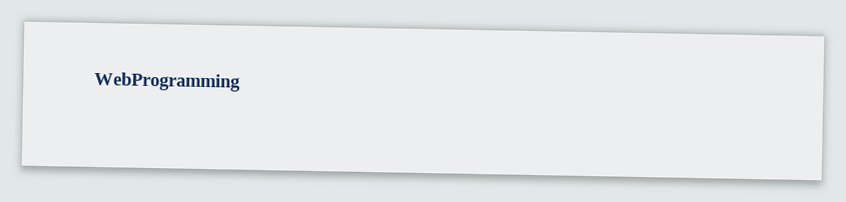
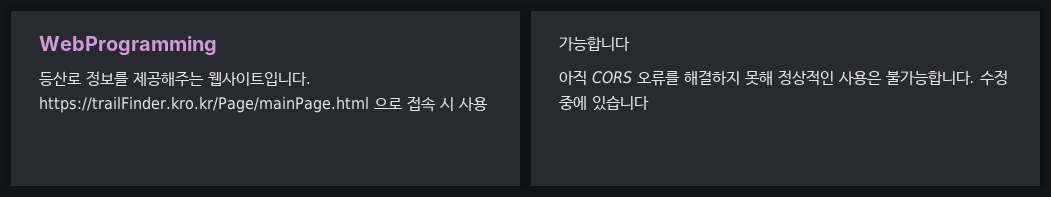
(241, 81) none -> [39,71,311,87] [39,96,488,113] [559,37,630,51] [559,70,1008,86] [559,95,649,111] // 등산로 정보를 제공해주는 웹사이트입니다. https://trailFinder.kro.kr/Page/mainPage.html 으로 접속 시 사용 가능합니다 // 아직 CORS 오류를 해결하지 못해 정상적인 사용은 불가능합니다. 수정 중에 있습니다

